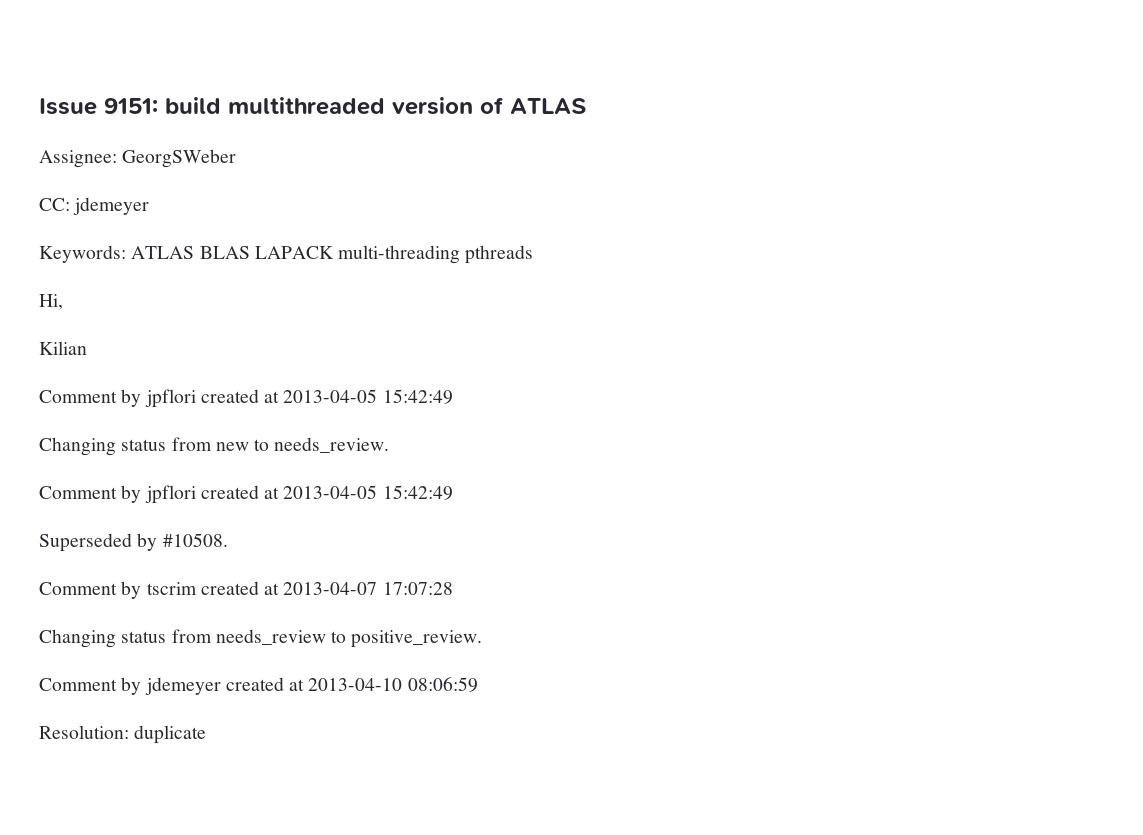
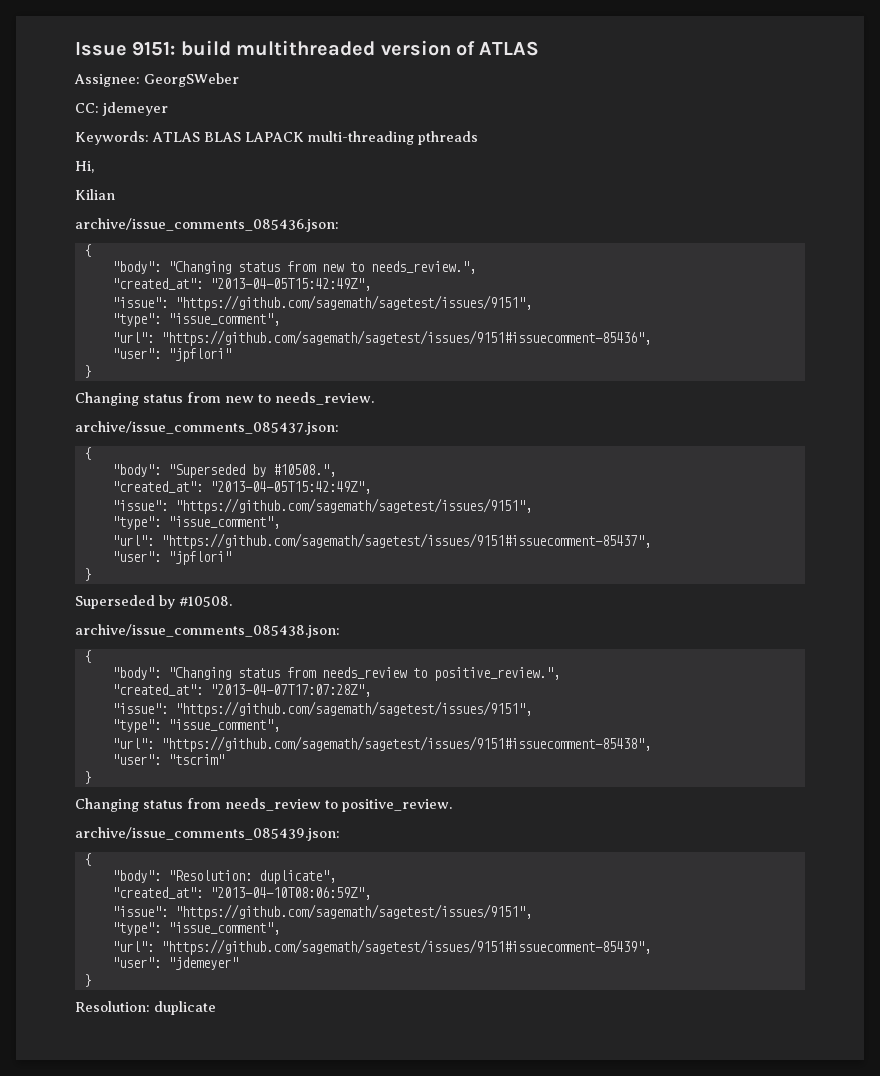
[39,389,453,408] Comment by jpflori created at 2013-04-05 15:42:49 -> [75,218,339,232] [83,244,91,257] [111,261,476,274] [111,278,371,291] [111,295,532,311] [111,313,280,327] [111,330,651,346] [111,348,231,362] [83,365,91,378] archive/issue_comments_085436.json: // { // "body": "Changing status from new to needs_review.", // "created_at": "2013-04-05T15:42:49Z", // "issue": "https://github.com/sagemath/sagetest/issues/9151", // "type": "issue_comment", // "url": "https://github.com/sagemath/sagetest/issues/9151#issuecomment-85436", // "user": "jpflori" // }
[39,485,453,504] [39,533,228,552] [39,581,453,599] Comment by jpflori created at 2013-04-05 15:42:49 // Superseded by #10508. // Comment by tscrim created at 2013-04-07 17:07:28 -> [75,421,339,435] [83,447,91,460] [111,464,336,478] [111,481,371,494] [111,498,532,514] [111,516,280,530] [111,533,651,549] [111,551,231,565] [83,568,91,581] [75,595,232,609] [75,624,340,638] [83,650,91,663] [111,667,560,681] [111,684,371,697] [111,701,532,717] [111,719,280,733] [111,736,651,752] [111,754,224,765] [83,771,91,784] archive/issue_comments_085437.json: // { // "body": "Superseded by #10508.", // "created_at": "2013-04-05T15:42:49Z", // "issue": "https://github.com/sagemath/sagetest/issues/9151", // "type": "issue_comment", // "url": "https://github.com/sagemath/sagetest/issues/9151#issuecomment-85437", // "user": "jpflori" // } // Superseded by #10508. // archive/issue_comments_085438.json: // { // "body": "Changing status from needs_review to positive_review.", // "created_at": "2013-04-07T17:07:28Z", // "issue": "https://github.com/sagemath/sagetest/issues/9151", // "type": "issue_comment", // "url": "https://github.com/sagemath/sagetest/issues/9151#issuecomment-85438", // "user": "tscrim" // }
[39,677,478,695] Comment by jdemeyer created at 2013-04-10 08:06:59 -> [75,827,340,841] [83,853,91,866] [111,870,336,884] [111,887,371,900] [111,904,532,920] [111,922,280,936] [111,939,651,955] [111,957,238,970] [83,974,91,987] archive/issue_comments_085439.json: // { // "body": "Resolution: duplicate", // "created_at": "2013-04-10T08:06:59Z", // "issue": "https://github.com/sagemath/sagetest/issues/9151", // "type": "issue_comment", // "url": "https://github.com/sagemath/sagetest/issues/9151#issuecomment-85439", // "user": "jdemeyer" // }

